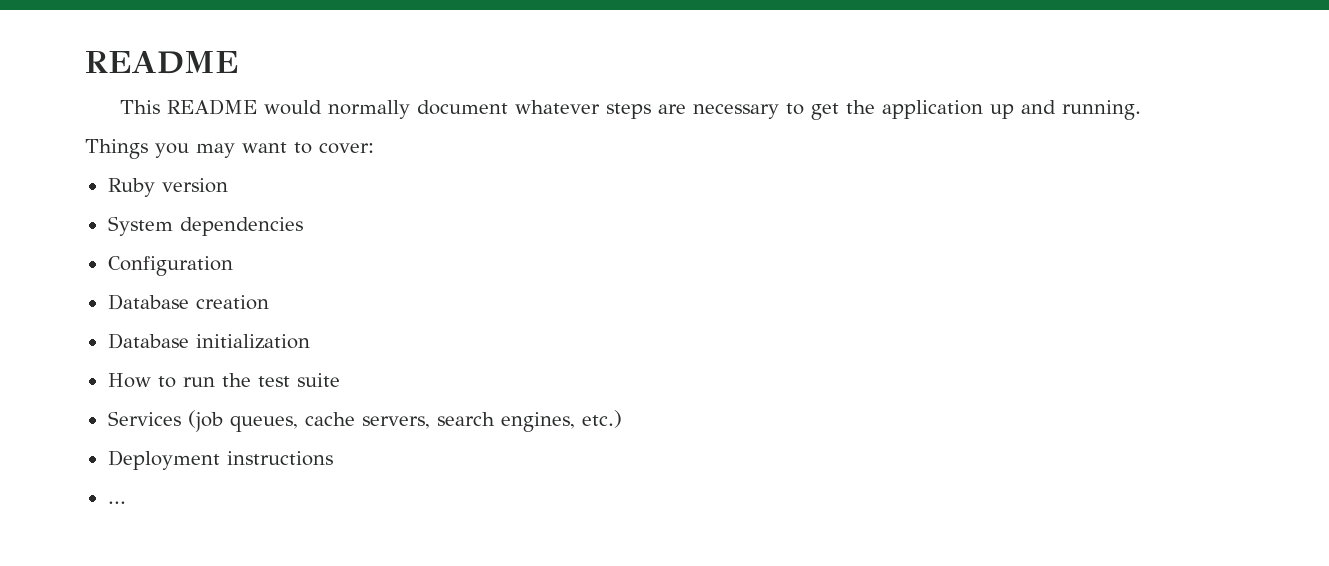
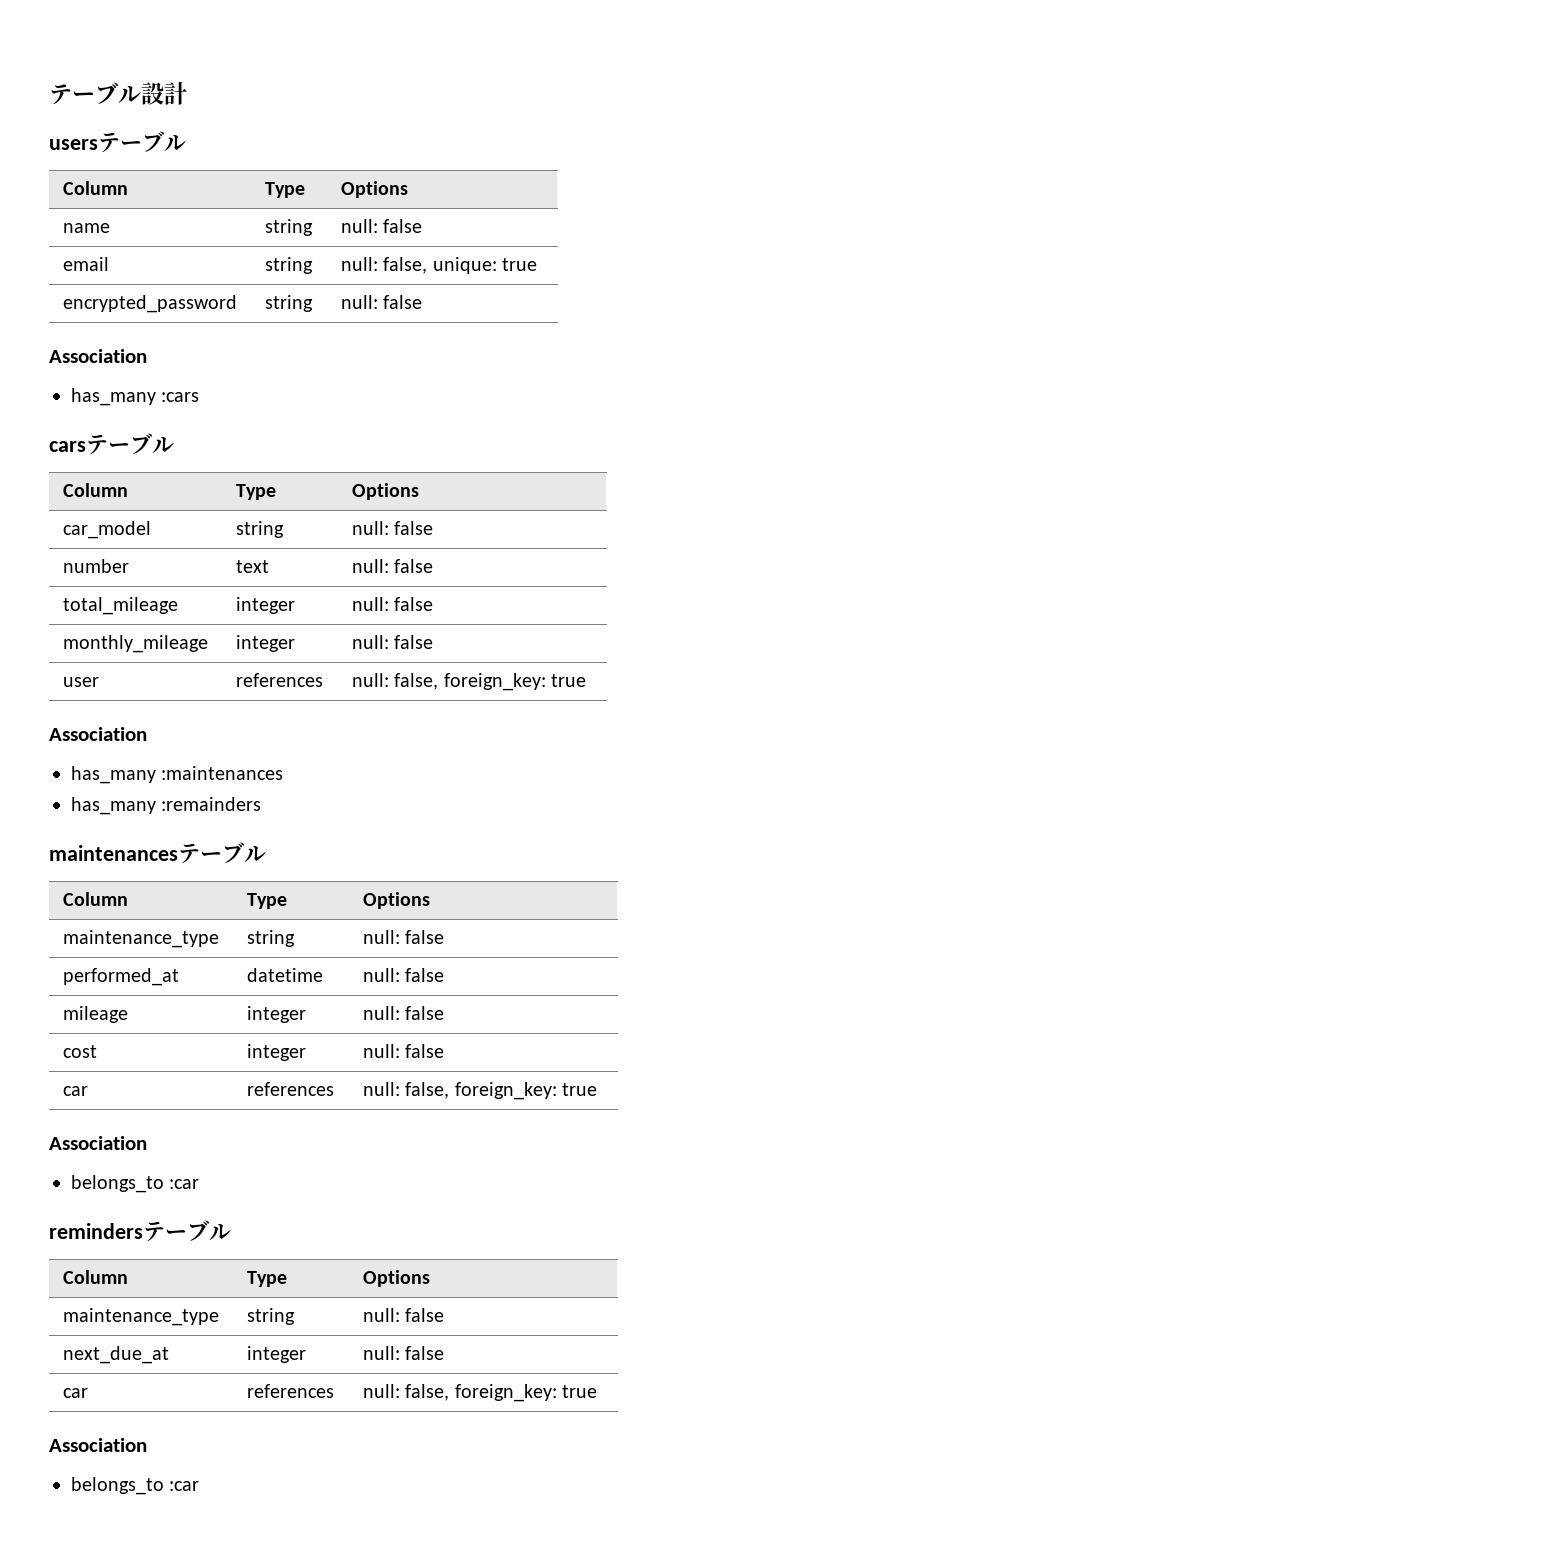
[85,51,238,74] [120,99,1142,120] [85,139,374,159] [107,178,228,197] [107,216,303,236] [107,256,233,276] [107,294,269,310] [107,333,310,349] [107,373,340,388] [107,410,622,432] [107,450,333,470] [107,501,126,504] README // This README would normally document whatever steps are necessary to get the application up and running. // Things you may want to cover: // Ruby version // System dependencies // Configuration // Database creation // Database initialization // How to run the test suite // Services (job queues, cache servers, search engines, etc.) // Deployment instructions // ... -> [49,82,187,105] [49,131,186,153] [62,181,128,195] [264,182,305,198] [340,181,408,198] [62,223,110,233] [264,219,313,236] [340,219,423,233] [62,257,109,271] [264,257,313,274] [340,257,538,274] [62,295,237,313] [264,295,313,312] [340,295,423,309] [49,349,147,363] [71,388,200,406] [49,433,174,455] [62,483,128,497] [235,484,276,500] [351,483,419,500] [62,521,151,539] [235,521,284,538] [351,521,434,535] [62,559,129,573] [235,560,269,573] [351,559,434,573] [62,597,178,615] [235,597,295,614] [351,597,434,611] [62,635,208,653] [235,635,295,652] [351,635,434,649] [62,677,99,687] [235,673,323,687] [351,673,587,691] [49,727,147,741] [71,766,284,784] [71,797,262,815] [49,842,266,864] [62,892,128,906] [246,893,287,909] [362,892,430,909] [62,930,219,948] [246,930,295,947] [362,930,445,944] [62,968,179,986] [246,968,323,982] [362,968,445,982] [62,1006,128,1023] [246,1006,306,1023] [362,1006,445,1020] [62,1045,97,1058] [246,1044,306,1061] [362,1044,445,1058] [62,1086,88,1096] [246,1082,334,1096] [362,1082,598,1100] [49,1136,147,1150] [71,1175,200,1193] [49,1220,231,1242] [62,1270,128,1284] [246,1271,287,1287] [362,1270,430,1287] [62,1308,219,1326] [246,1308,295,1325] [362,1308,445,1322] [62,1346,169,1364] [246,1346,306,1363] [362,1346,445,1360] [62,1388,88,1398] [246,1384,334,1398] [362,1384,598,1402] [49,1438,147,1452] [71,1477,200,1495] テーブル設計 // usersテーブル // Column | Type | Options // name | string | null: false // email | string | null: false, unique: true // encrypted_password | string | null: false // Association // has_many :cars // carsテーブル // Column | Type | Options // car_model | string | null: false // number | text | null: false // total_mileage | integer | null: false // monthly_mileage | integer | null: false // user | references | null: false, foreign_key: true // Association // has_many :maintenances // has_many :remainders // maintenancesテーブル // Column | Type | Options // maintenance_type | string | null: false // performed_at | datetime | null: false // mileage | integer | null: false // cost | integer | null: false // car | references | null: false, foreign_key: true // Association // belongs_to :car // remindersテーブル // Column | Type | Options // maintenance_type | string | null: false // next_due_at | integer | null: false // car | references | null: false, foreign_key: true // Association // belongs_to :car

